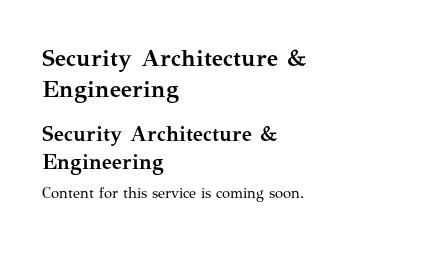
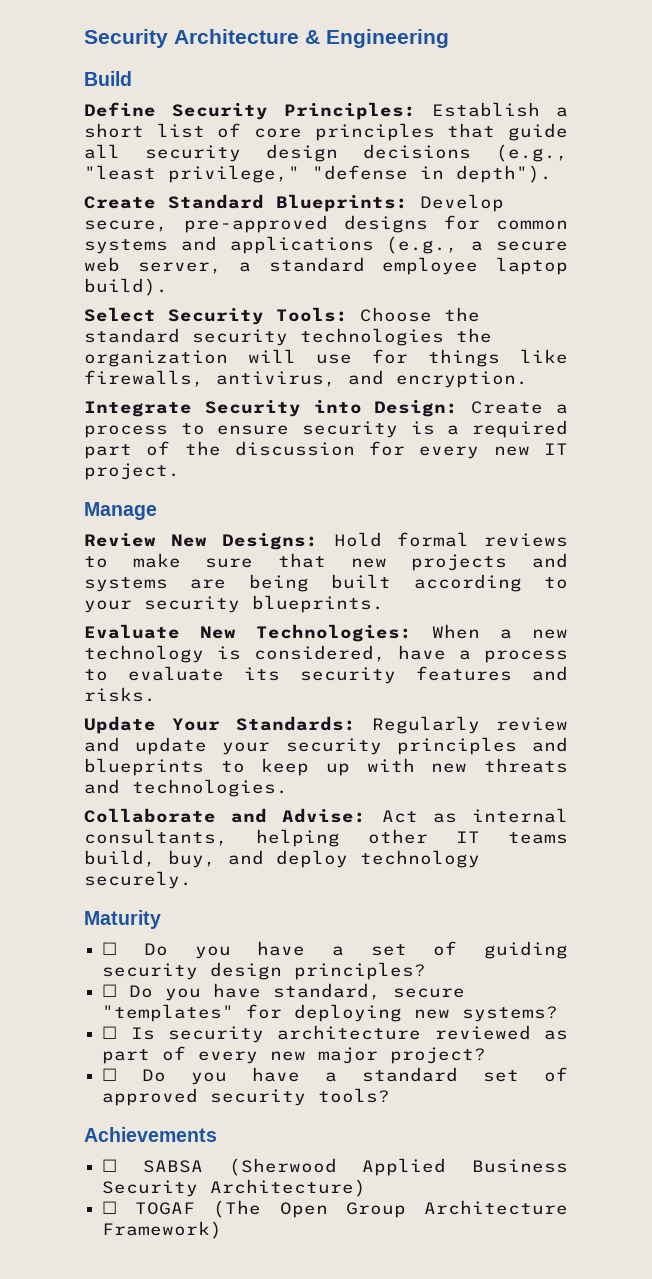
[42,49,306,72] [42,81,179,103] [42,125,277,146] [42,154,164,175] [42,187,304,202] Security Architecture & Engineering // Security Architecture & Engineering // Content for this service is coming soon. -> [84,29,449,48] [84,71,132,86] [84,102,568,120] [84,123,568,141] [84,144,568,162] [84,165,552,183] [84,194,504,212] [84,215,568,233] [84,236,568,254] [84,257,568,275] [84,278,168,296] [84,307,480,325] [84,328,492,346] [84,349,568,367] [84,370,528,388] [84,399,568,417] [84,420,568,438] [84,441,568,459] [84,463,180,480] [84,502,157,520] [84,532,568,550] [84,553,568,571] [84,574,568,592] [84,595,384,613] [84,624,568,642] [84,645,568,663] [84,666,568,684] [84,687,156,702] [84,716,568,734] [84,737,568,755] [84,758,568,776] [84,779,288,797] [84,808,568,823] [84,829,568,847] [84,850,480,868] [84,871,192,889] [84,910,161,929] [102,941,568,959] [102,962,427,980] [102,983,466,1001] [102,1004,559,1022] [102,1025,568,1043] [102,1046,487,1064] [102,1067,568,1085] [102,1088,391,1106] [84,1127,217,1142] [102,1158,568,1176] [102,1179,367,1197] [102,1200,568,1218] [102,1221,223,1239] Security Architecture & Engineering // Build // Define Security Principles: Establish a short list of core principles that guide all security design decisions (e.g., "least privilege," "defense in depth"). // Create Standard Blueprints: Develop secure, pre-approved designs for common systems and applications (e.g., a secure web server, a standard employee laptop build). // Select Security Tools: Choose the standard security technologies the organization will use for things like firewalls, antivirus, and encryption. // Integrate Security into Design: Create a process to ensure security is a required part of the discussion for every new IT project. // Manage // Review New Designs: Hold formal reviews to make sure that new projects and systems are being built according to your security blueprints. // Evaluate New Technologies: When a new technology is considered, have a process to evaluate its security features and risks. // Update Your Standards: Regularly review and update your security principles and blueprints to keep up with new threats and technologies. // Collaborate and Advise: Act as internal consultants, helping other IT teams build, buy, and deploy technology securely. // Maturity // ☐ Do you have a set of guiding security design principles? // ☐ Do you have standard, secure "templates" for deploying new systems? // ☐ Is security architecture reviewed as part of every new major project? // ☐ Do you have a standard set of approved security tools? // Achievements // ☐ SABSA (Sherwood Applied Business Security Architecture) // ☐ TOGAF (The Open Group Architecture Framework)

